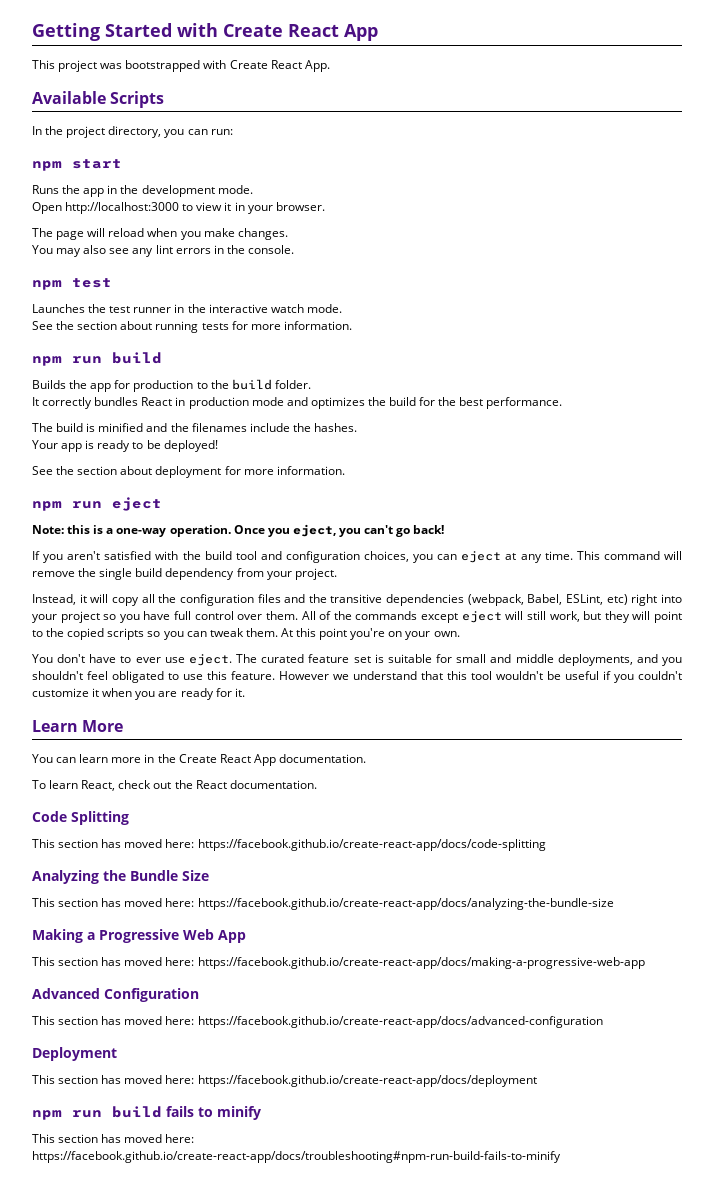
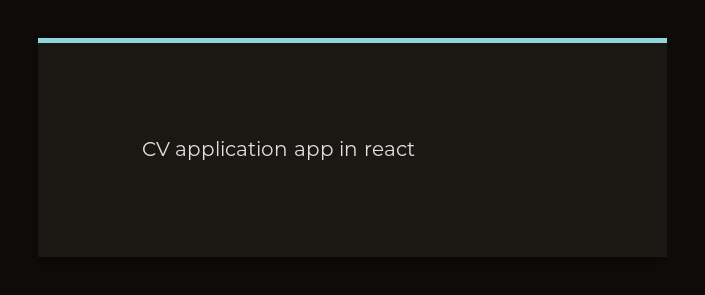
[32,23,378,41] [32,60,330,72] [32,91,165,108] [32,126,233,138] [32,159,122,171] [32,185,253,197] [32,202,325,214] [32,228,288,240] [32,245,294,257] [32,278,112,290] [32,304,342,313] [32,321,352,333] [32,352,162,366] [32,379,311,392] [32,397,563,409] [32,423,357,432] [32,440,218,452] [32,466,345,478] [32,497,162,511] [32,524,445,537] [32,551,682,563] [32,568,337,580] [32,594,682,606] [32,611,682,623] [32,628,460,640] [32,654,682,666] [32,671,682,683] [32,688,245,700] [32,720,124,732] [32,754,366,766] [32,780,317,791] [32,811,129,825] [32,839,546,851] [32,870,209,884] [32,898,614,910] [32,929,246,943] [32,957,645,969] [32,988,199,1002] [32,1016,603,1028] [32,1047,117,1061] [32,1075,537,1087] [32,1106,261,1120] [32,1134,195,1143] [32,1151,561,1163] Getting Started with Create React App // This project was bootstrapped with Create React App. // Available Scripts // In the project directory, you can run: // npm start // Runs the app in the development mode. // Open http://localhost:3000 to view it in your browser. // The page will reload when you make changes. // You may also see any lint errors in the console. // npm test // Launches the test runner in the interactive watch mode. // See the section about running tests for more information. // npm run build // Builds the app for production to the build folder. // It correctly bundles React in production mode and optimizes the build for the best performance. // The build is minified and the filenames include the hashes. // Your app is ready to be deployed! // See the section about deployment for more information. // npm run eject // Note: this is a one-way operation. Once you eject, you can't go back! // If you aren't satisfied with the build tool and configuration choices, you can eject at any time. This command will remove the single build dependency from your project. // Instead, it will copy all the configuration files and the transitive dependencies (webpack, Babel, ESLint, etc) right into your project so you have full control over them. All of the commands except eject will still work, but they will point to the copied scripts so you can tweak them. At this point you're on your own. // You don't have to ever use eject. The curated feature set is suitable for small and middle deployments, and you shouldn't feel obligated to use this feature. However we understand that this tool wouldn't be useful if you couldn't customize it when you are ready for it. // Learn More // You can learn more in the Create React App documentation. // To learn React, check out the React documentation. // Code Splitting // This section has moved here: https://facebook.github.io/create-react-app/docs/code-splitting // Analyzing the Bundle Size // This section has moved here: https://facebook.github.io/create-react-app/docs/analyzing-the-bundle-size // Making a Progressive Web App // This section has moved here: https://facebook.github.io/create-react-app/docs/making-a-progressive-web-app // Advanced Configuration // This section has moved here: https://facebook.github.io/create-react-app/docs/advanced-configuration // Deployment // This section has moved here: https://facebook.github.io/create-react-app/docs/deployment // npm run build fails to minify // This section has moved here: https://facebook.github.io/create-react-app/docs/troubleshooting#npm-run-build-fails-to-minify -> [142,141,415,160] CV application app in react

